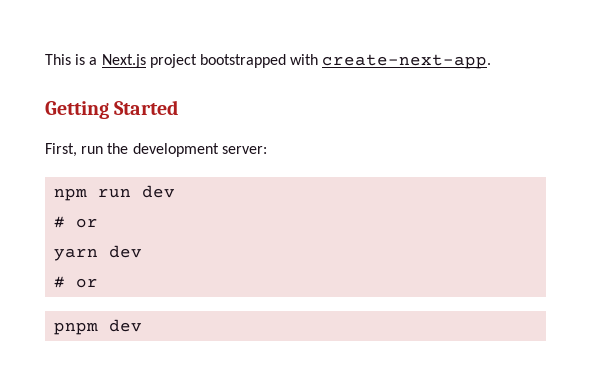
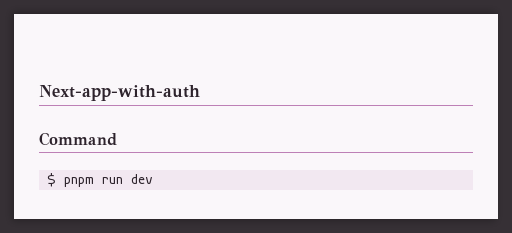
[45,54,492,69] [45,100,179,119] [45,143,267,157] [54,185,176,201] [54,216,99,228] [54,245,143,261] [54,276,99,288] [54,322,99,335] This is a Next.js project bootstrapped with create-next-app. // Getting Started // First, run the development server: // npm run dev // # or // yarn dev // # or // pnpm -> [39,85,200,101] [39,132,117,146] [47,173,124,187] Next-app-with-auth // Command // $ pnpm run

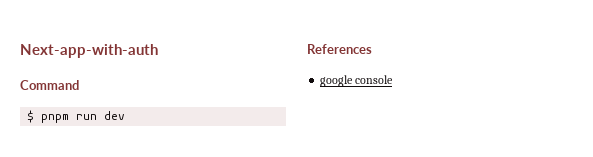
(154, 179) none -> [307,44,372,54] [320,75,394,87] // References // google console

